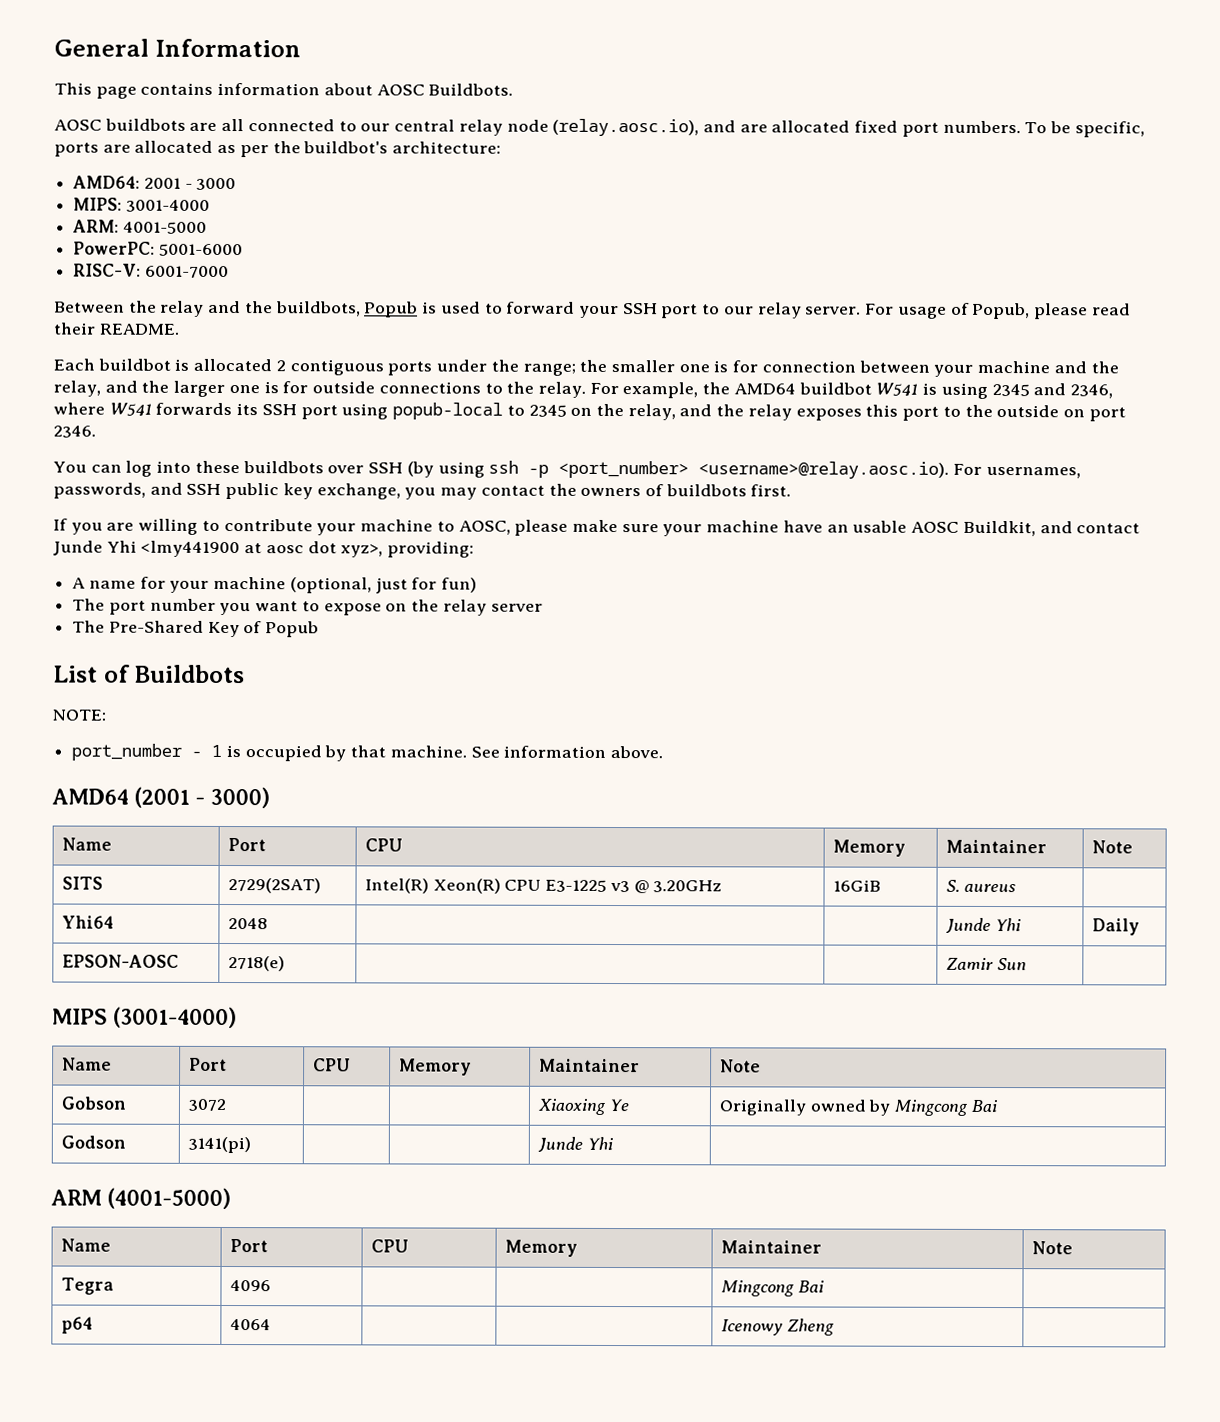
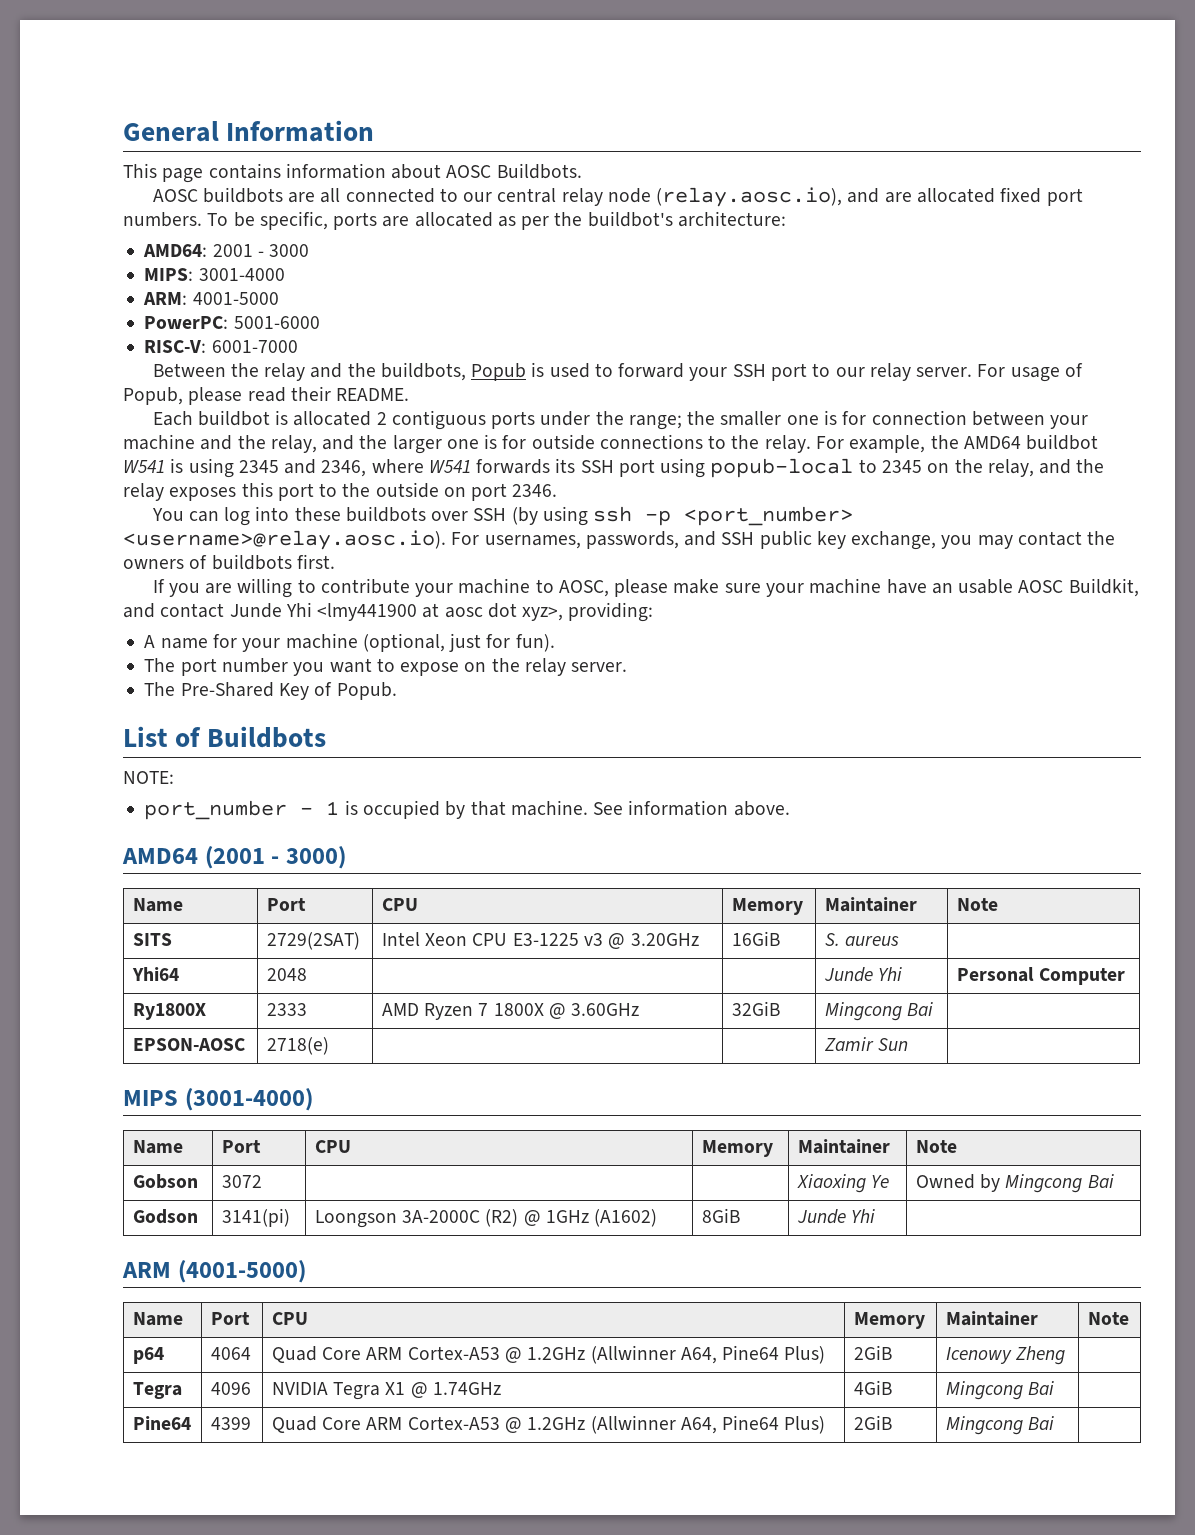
[441,577,478,593] fun) -> [515,634,555,652] fun).
[490,603,543,612] server -> [571,662,628,672] server.
[265,621,320,638] Popub -> [336,682,397,700] Popub.
[364,878,501,894] Intel(R) Xeon(R) -> [381,932,468,946] Intel Xeon
[1091,918,1140,936] Daily -> [956,967,1126,985] [132,1003,206,1020] [266,1003,307,1016] [381,1003,640,1020] [731,1001,780,1016] [824,1002,934,1021] Personal Computer // Ry1800X | 2333 | AMD Ryzen 7 1800X @ 3.60GHz | 32GiB | Mingcong Bai |
[718,1099,866,1116] Originally owned -> [915,1174,975,1189] Owned
(251, 1145) | -> [314,1209,658,1228] [701,1208,740,1223] Loongson 3A-2000C (R2) @ 1GHz (A1602) | 8GiB
[60,1277,114,1295] [229,1280,271,1292] [720,1280,824,1297] [60,1316,93,1334] [229,1319,271,1331] [720,1318,835,1336] Tegra | 4096 | | | Mingcong Bai | // p64 | 4064 | | | Icenowy Zheng -> [132,1347,164,1364] [210,1347,251,1360] [271,1345,826,1364] [853,1345,892,1360] [945,1346,1066,1365] [132,1382,182,1399] [210,1382,251,1395] [271,1382,501,1400] [853,1380,892,1395] [945,1381,1055,1400] [132,1416,191,1430] [210,1417,251,1430] [271,1415,826,1434] [853,1415,892,1430] [945,1416,1055,1435] p64 | 4064 | Quad Core ARM Cortex-A53 @ 1.2GHz (Allwinner A64, Pine64 Plus) | 2GiB | Icenowy Zheng | // Tegra | 4096 | NVIDIA Tegra X1 @ 1.74GHz | 4GiB | Mingcong Bai | // Pine64 | 4399 | Quad Core ARM Cortex-A53 @ 1.2GHz (Allwinner A64, Pine64 Plus) | 2GiB | Mingcong Bai

